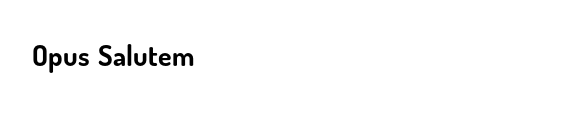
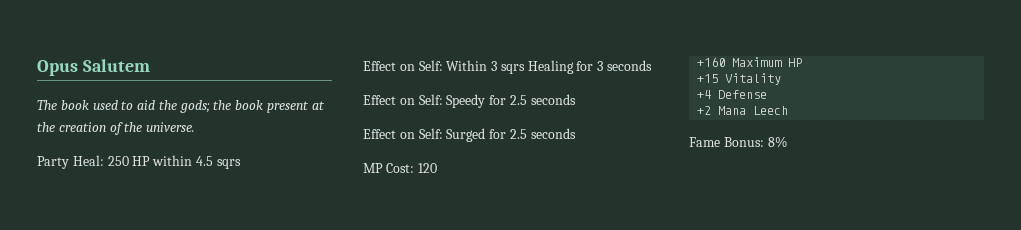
(194, 55) none -> [37,100,325,113] [37,122,196,135] [37,155,241,169] [363,60,653,74] [363,94,576,108] [363,128,576,142] [363,163,437,173] [697,57,803,67] [697,73,782,85] [697,90,768,99] [697,106,789,115] [689,136,787,148] // The book used to aid the gods; the book present at the creation of the universe. // Party Heal: 250 HP within 4.5 sqrs // Effect on Self: Within 3 sqrs Healing for 3 seconds // Effect on Self: Speedy for 2.5 seconds // Effect on Self: Surged for 2.5 seconds // MP Cost: 120 // +160 Maximum HP // +15 Vitality // +4 Defense // +2 Mana Leech // Fame Bonus: 8%

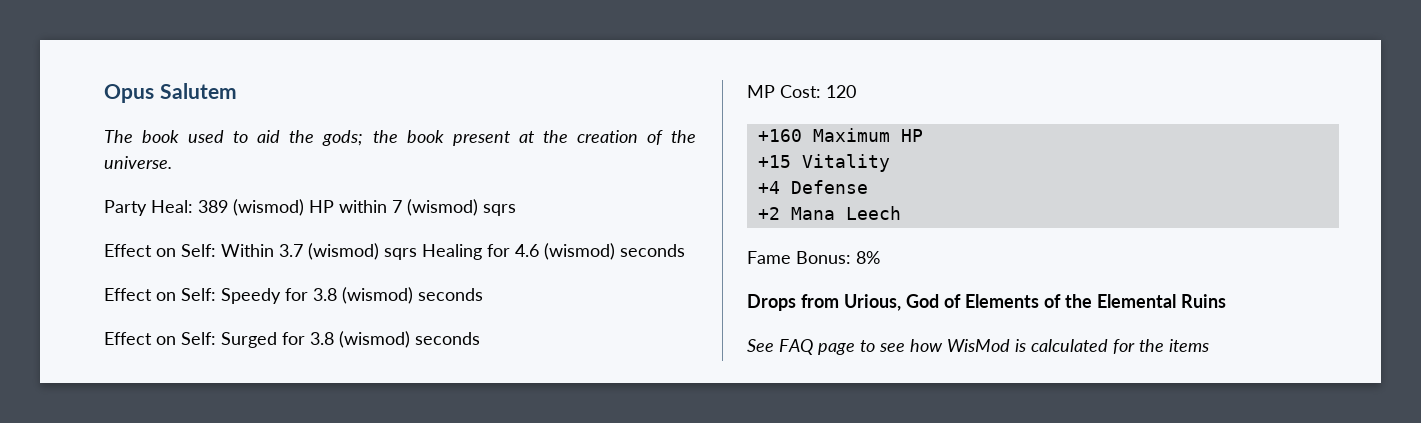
[107,155,213,166] 250 HP within 4.5 -> [198,199,478,216] 389 (wismod) HP within 7 (wismod)
[491,61,498,71] 3 -> [279,243,379,260] 3.7 (wismod)
[597,61,604,71] 3 -> [515,243,615,260] 4.6 (wismod)
[509,95,527,105] 2.5 -> [313,287,413,304] 3.8 (wismod)
[509,129,527,139] 2.5 -> [310,331,410,348] 3.8 (wismod)
(787, 142) none -> [747,294,1226,311] [747,339,1209,355] // Drops from Urious, God of Elements of the Elemental Ruins // See FAQ page to see how WisMod is calculated for the items

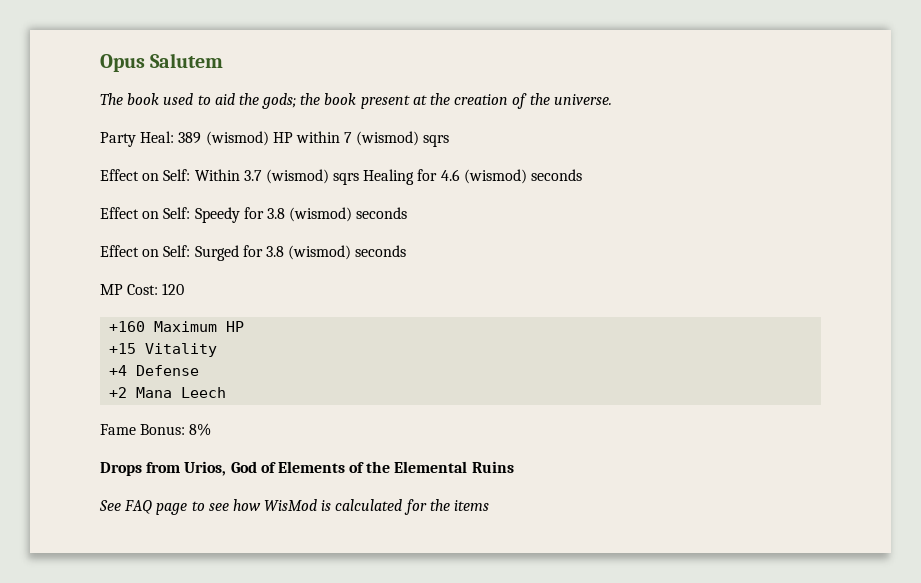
[844,294,901,311] Urious, -> [184,461,227,476] Urios,

